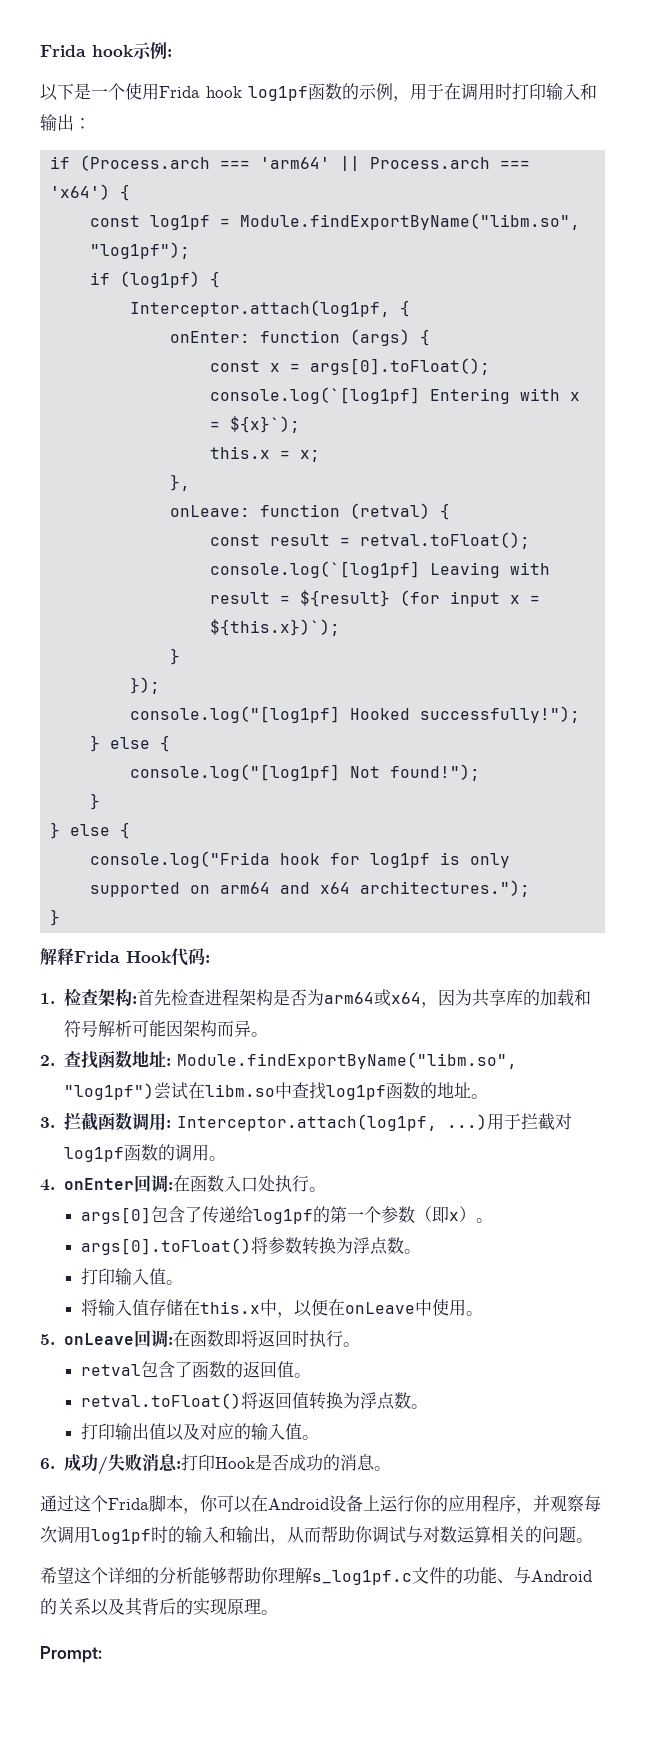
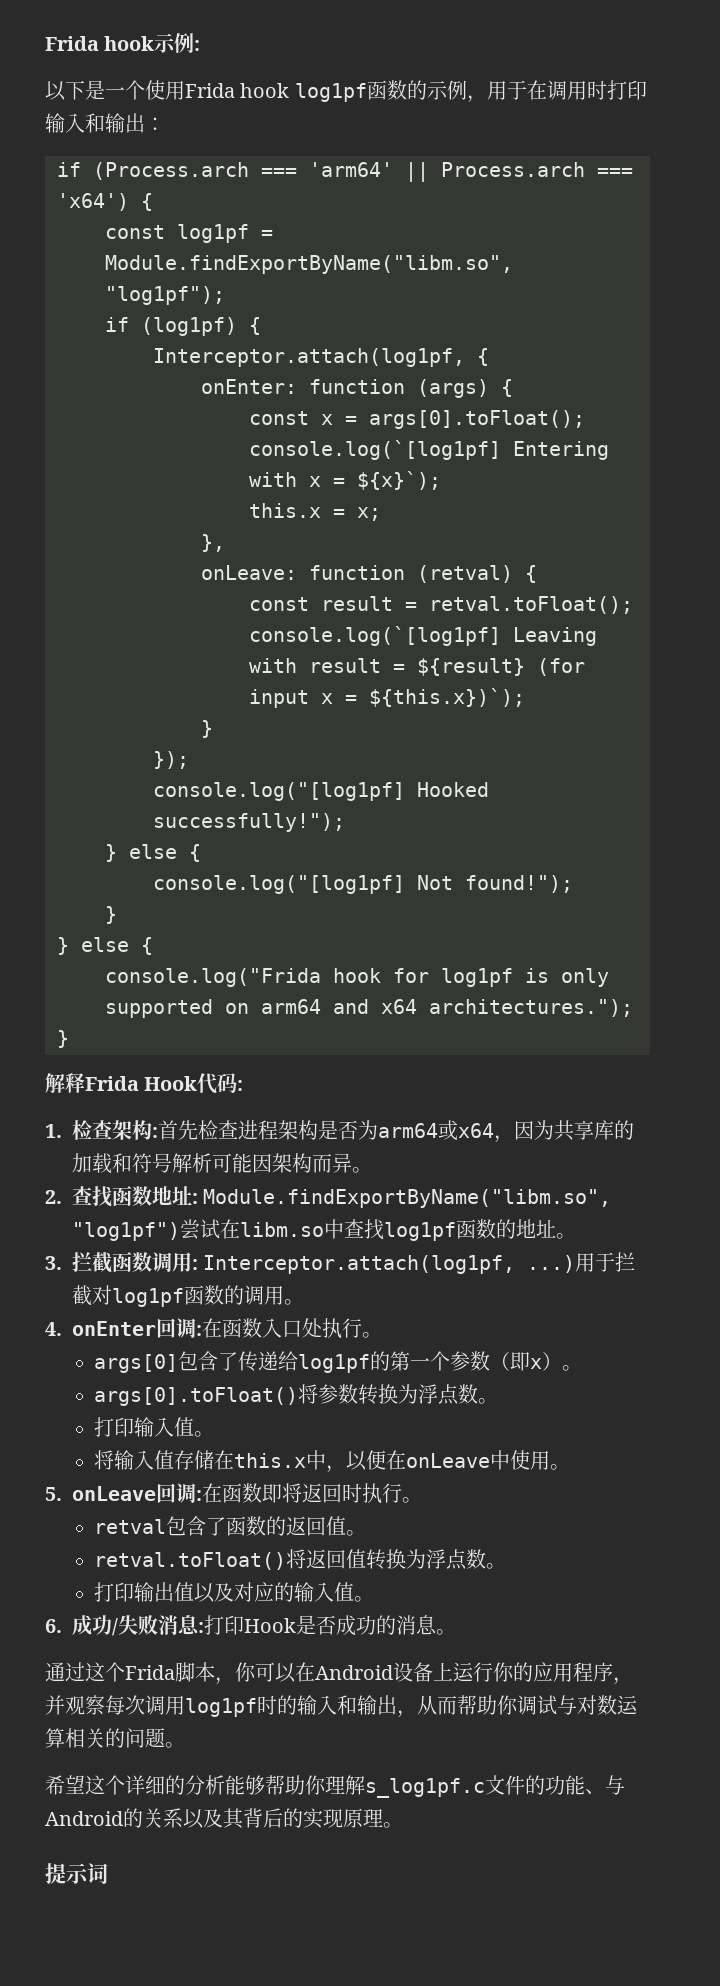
[40,1646,102,1663] Prompt: -> [45,1863,108,1884] 提示词

